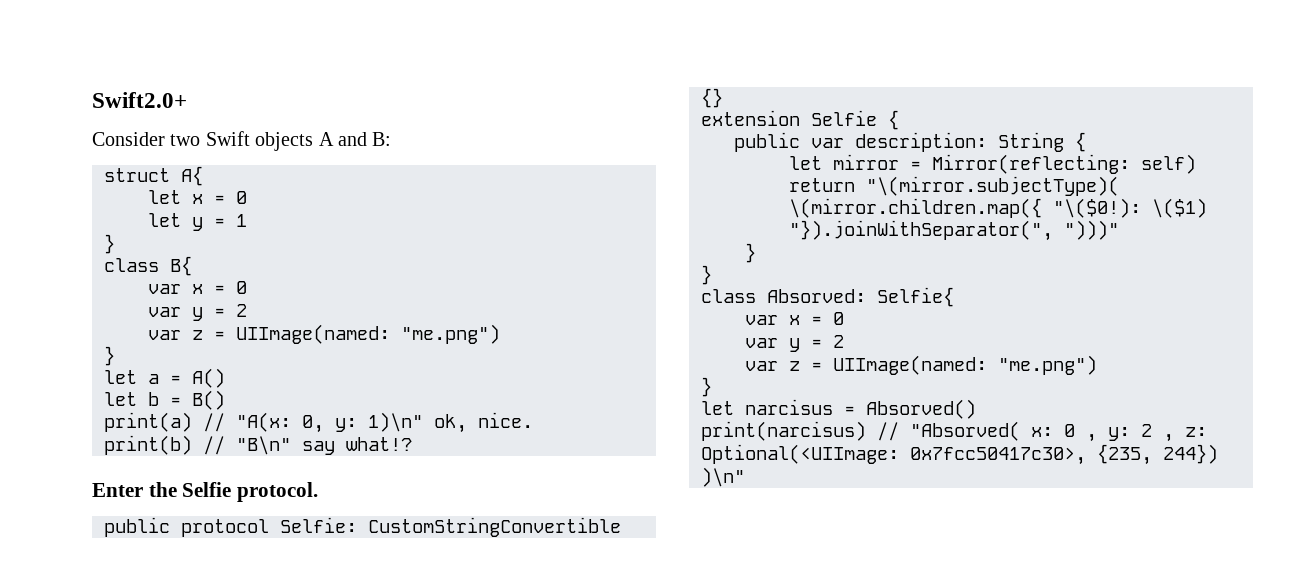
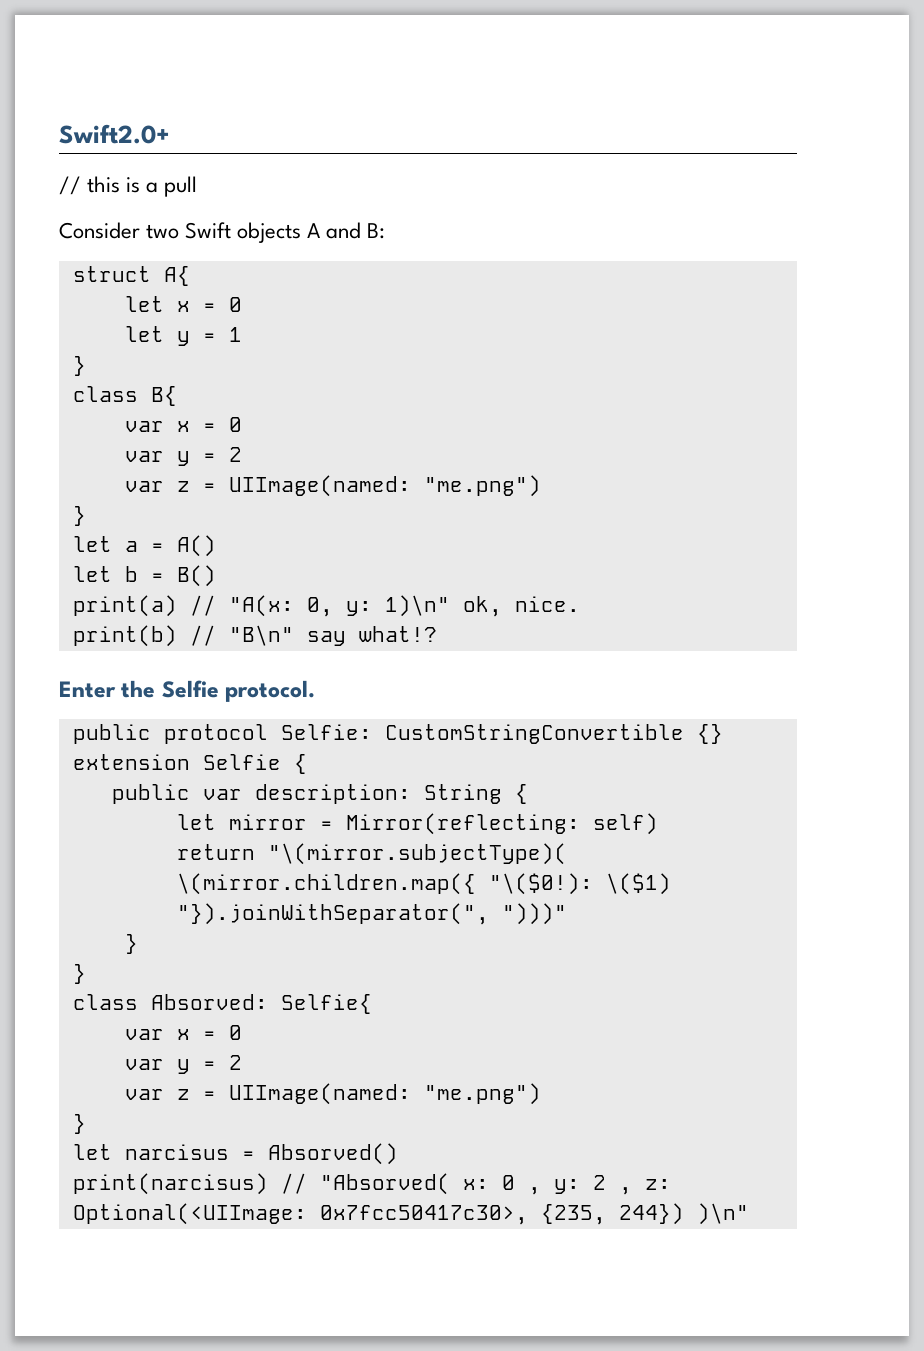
(187, 100) none -> [59,176,198,197] // // this is a pull

